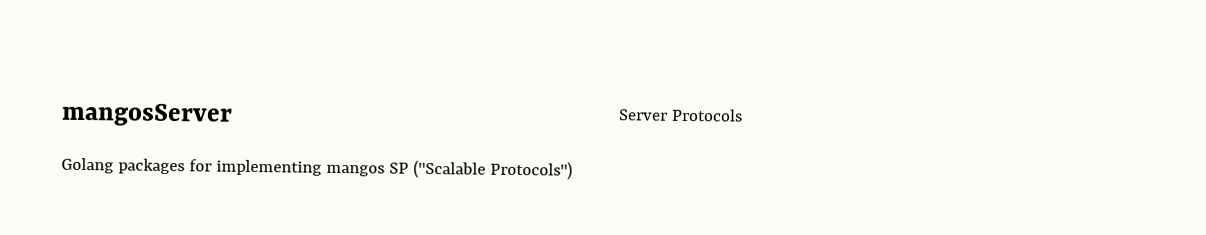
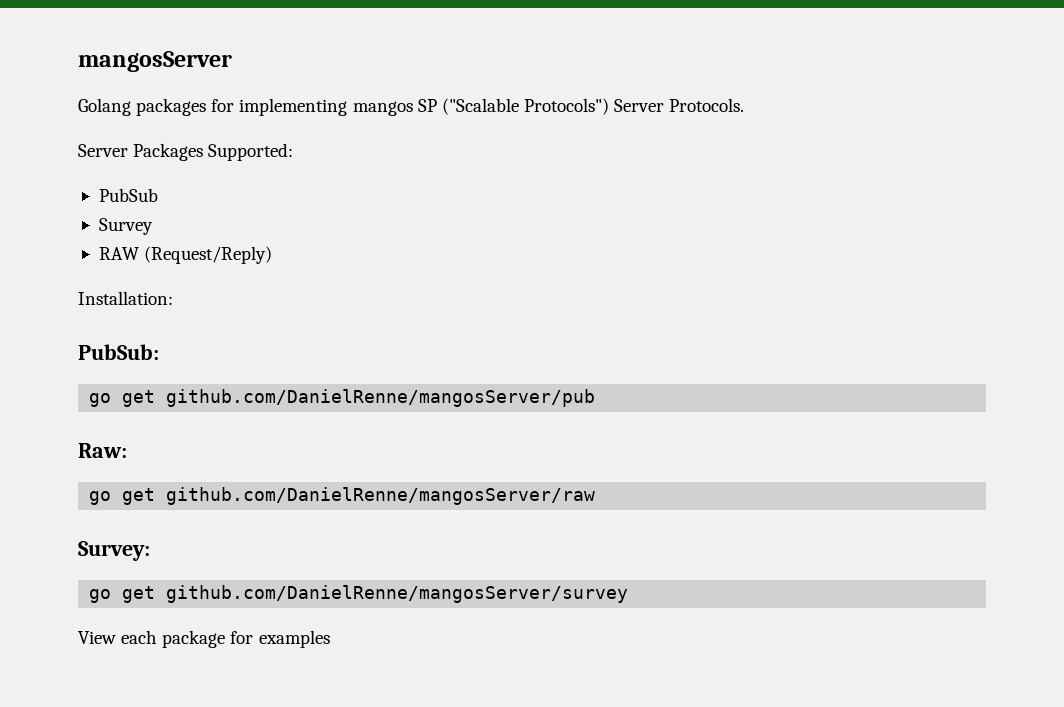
[670,108,743,122] Protocols -> [669,98,745,112] [78,143,294,161] [98,188,158,202] [98,218,153,235] [98,246,273,264] [78,291,173,305] [78,344,159,360] [89,389,596,407] [78,443,127,458] [89,487,596,505] [78,541,150,561] [89,585,629,603] [78,630,330,648] Protocols. // Server Packages Supported: // PubSub // Survey // RAW (Request/Reply) // Installation: // PubSub: // go get github.com/DanielRenne/mangosServer/pub // Raw: // go get github.com/DanielRenne/mangosServer/raw // Survey: // go get github.com/DanielRenne/mangosServer/survey // View each package for examples

